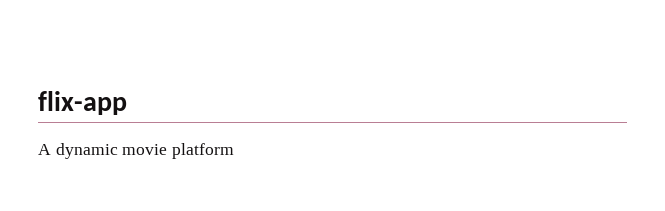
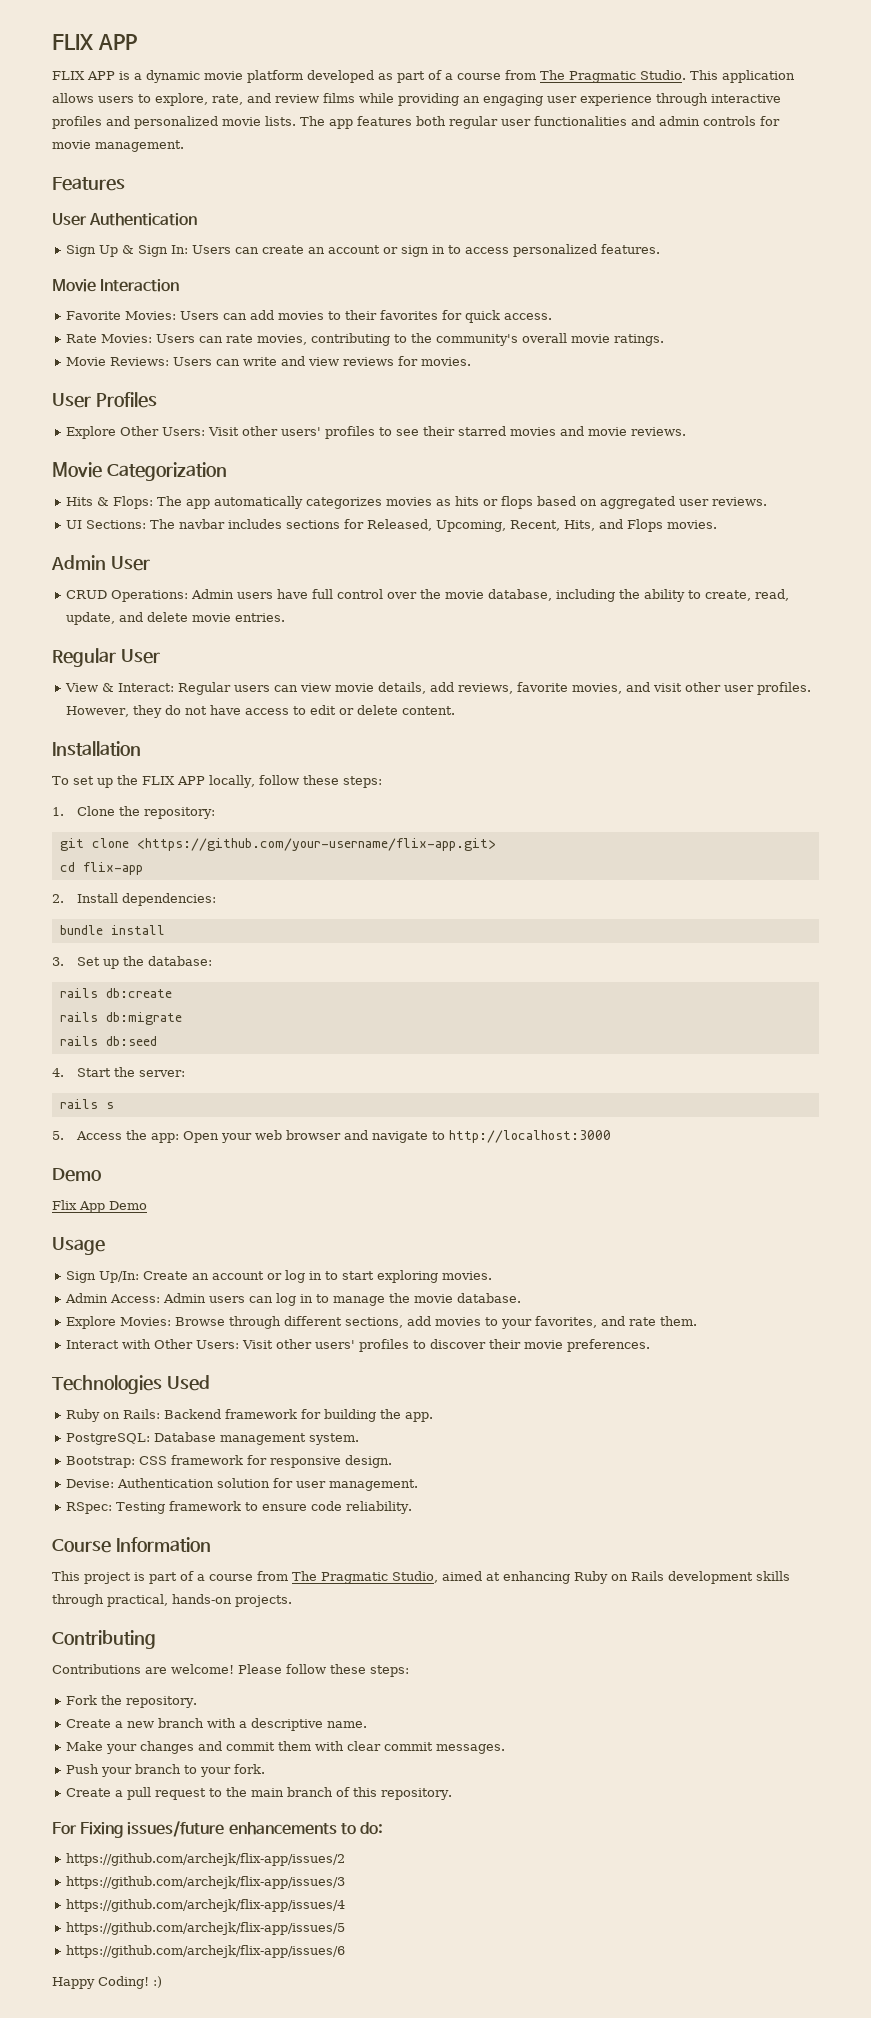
[38,91,127,115] [38,143,235,159] flix-app // A dynamic movie platform -> [52,34,137,50] [52,70,795,83] [52,93,781,106] [52,116,780,129] [52,140,184,152] [52,177,125,191] [52,213,198,226] [66,244,661,257] [52,279,180,292] [66,310,553,323] [66,333,665,346] [66,356,472,366] [52,392,157,408] [66,426,687,439] [52,462,227,481] [66,496,768,509] [66,519,718,532] [51,555,150,571] [66,589,790,602] [66,612,286,625] [52,648,160,667] [65,682,812,695] [66,705,456,718] [52,741,141,756] [52,775,382,788] [52,806,216,819] [59,838,496,851] [59,862,143,875] [52,893,217,906] [59,925,165,935] [52,956,213,969] [59,988,172,998] [59,1012,182,1025] [59,1036,157,1046] [52,1067,186,1077] [59,1099,114,1109] [52,1130,612,1143] [52,1168,101,1182] [52,1200,147,1213] [52,1237,105,1255] [66,1270,493,1283] [65,1293,522,1306] [66,1316,698,1329] [66,1339,651,1352] [52,1375,210,1394] [66,1409,434,1422] [66,1432,360,1445] [66,1455,393,1468] [66,1478,419,1491] [66,1501,413,1514] [52,1537,211,1553] [52,1571,790,1584] [52,1594,292,1607] [52,1630,156,1649] [52,1664,409,1677] [66,1695,198,1708] [66,1718,368,1731] [66,1741,506,1754] [66,1764,266,1777] [66,1787,453,1800] [52,1821,383,1838] [66,1853,346,1866] [66,1876,346,1889] [66,1899,346,1912] [66,1922,346,1935] [66,1945,346,1958] [52,1976,162,1989] FLIX APP // FLIX APP is a dynamic movie platform developed as part of a course from The Pragmatic Studio. This application allows users to explore, rate, and review films while providing an engaging user experience through interactive profiles and personalized movie lists. The app features both regular user functionalities and admin controls for movie management. // Features // User Authentication // Sign Up & Sign In: Users can create an account or sign in to access personalized features. // Movie Interaction // Favorite Movies: Users can add movies to their favorites for quick access. // Rate Movies: Users can rate movies, contributing to the community's overall movie ratings. // Movie Reviews: Users can write and view reviews for movies. // User Profiles // Explore Other Users: Visit other users' profiles to see their starred movies and movie reviews. // Movie Categorization // Hits & Flops: The app automatically categorizes movies as hits or flops based on aggregated user reviews. // UI Sections: The navbar includes sections for Released, Upcoming, Recent, Hits, and Flops movies. // Admin User // CRUD Operations: Admin users have full control over the movie database, including the ability to create, read, update, and delete movie entries. // Regular User // View & Interact: Regular users can view movie details, add reviews, favorite movies, and visit other user profiles. However, they do not have access to edit or delete content. // Installation // To set up the FLIX APP locally, follow these steps: // 1. Clone the repository: // git clone <https://github.com/your-username/flix-app.git> // cd flix-app // 2. Install dependencies: // bundle install // 3. Set up the database: // rails db:create // rails db:migrate // rails db:seed // 4. Start the server: // rails s // 5. Access the app: Open your web browser and navigate to http://localhost:3000 // Demo // Flix App Demo // Usage // Sign Up/In: Create an account or log in to start exploring movies. // Admin Access: Admin users can log in to manage the movie database. // Explore Movies: Browse through different sections, add movies to your favorites, and rate them. // Interact with Other Users: Visit other users' profiles to discover their movie preferences. // Technologies Used // Ruby on Rails: Backend framework for building the app. // PostgreSQL: Database management system. // Bootstrap: CSS framework for responsive design. // Devise: Authentication solution for user management. // RSpec: Testing framework to ensure code reliability. // Course Information // This project is part of a course from The Pragmatic Studio, aimed at enhancing Ruby on Rails development skills through practical, hands-on projects. // Contributing // Contributions are welcome! Please follow these steps: // Fork the repository. // Create a new branch with a descriptive name. // Make your changes and commit them with clear commit messages. // Push your branch to your fork. // Create a pull request to the main branch of this repository. // For Fixing issues/future enhancements to do: // https://github.com/archejk/flix-app/issues/2 // https://github.com/archejk/flix-app/issues/3 // https://github.com/archejk/flix-app/issues/4 // https://github.com/archejk/flix-app/issues/5 // https://github.com/archejk/flix-app/issues/6 // Happy Coding! :)

